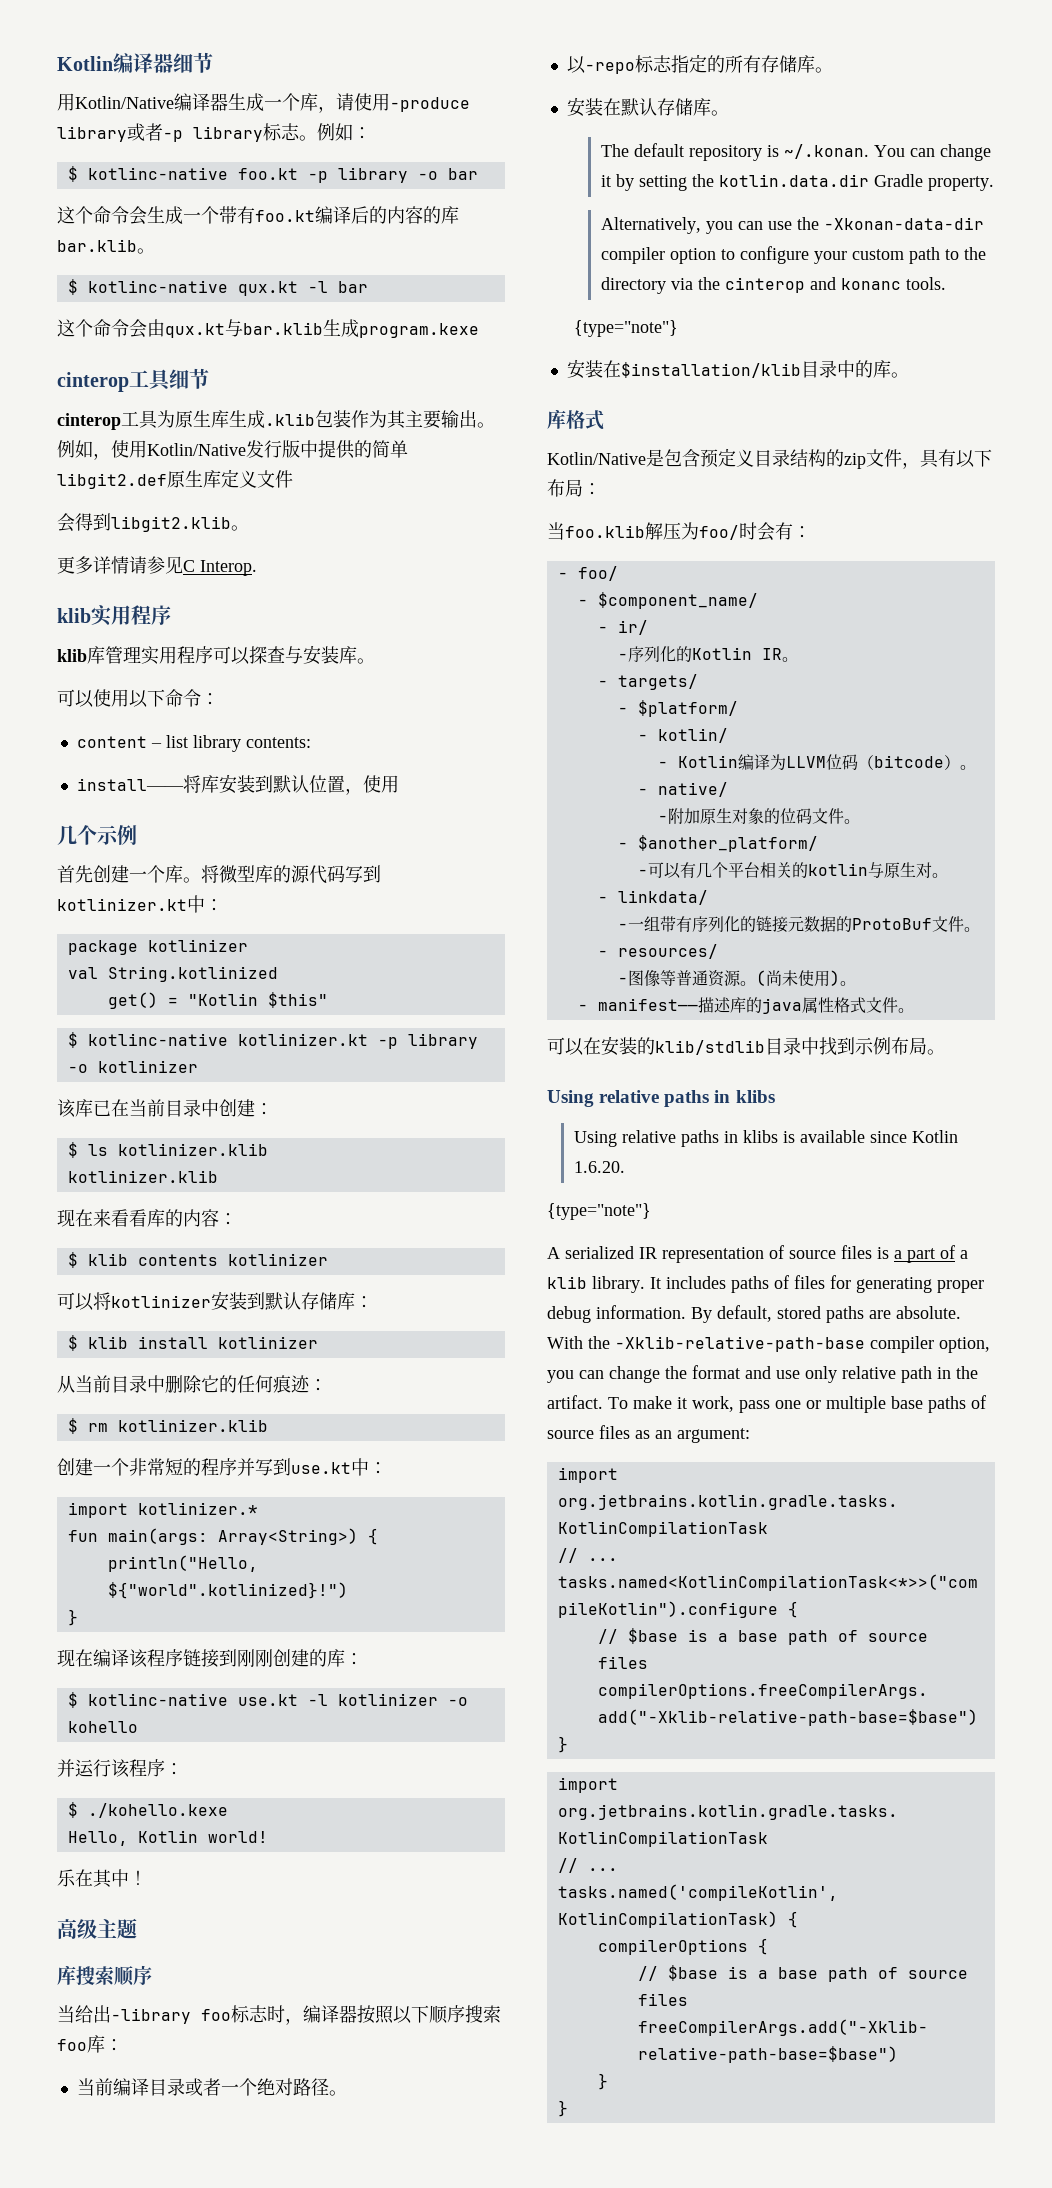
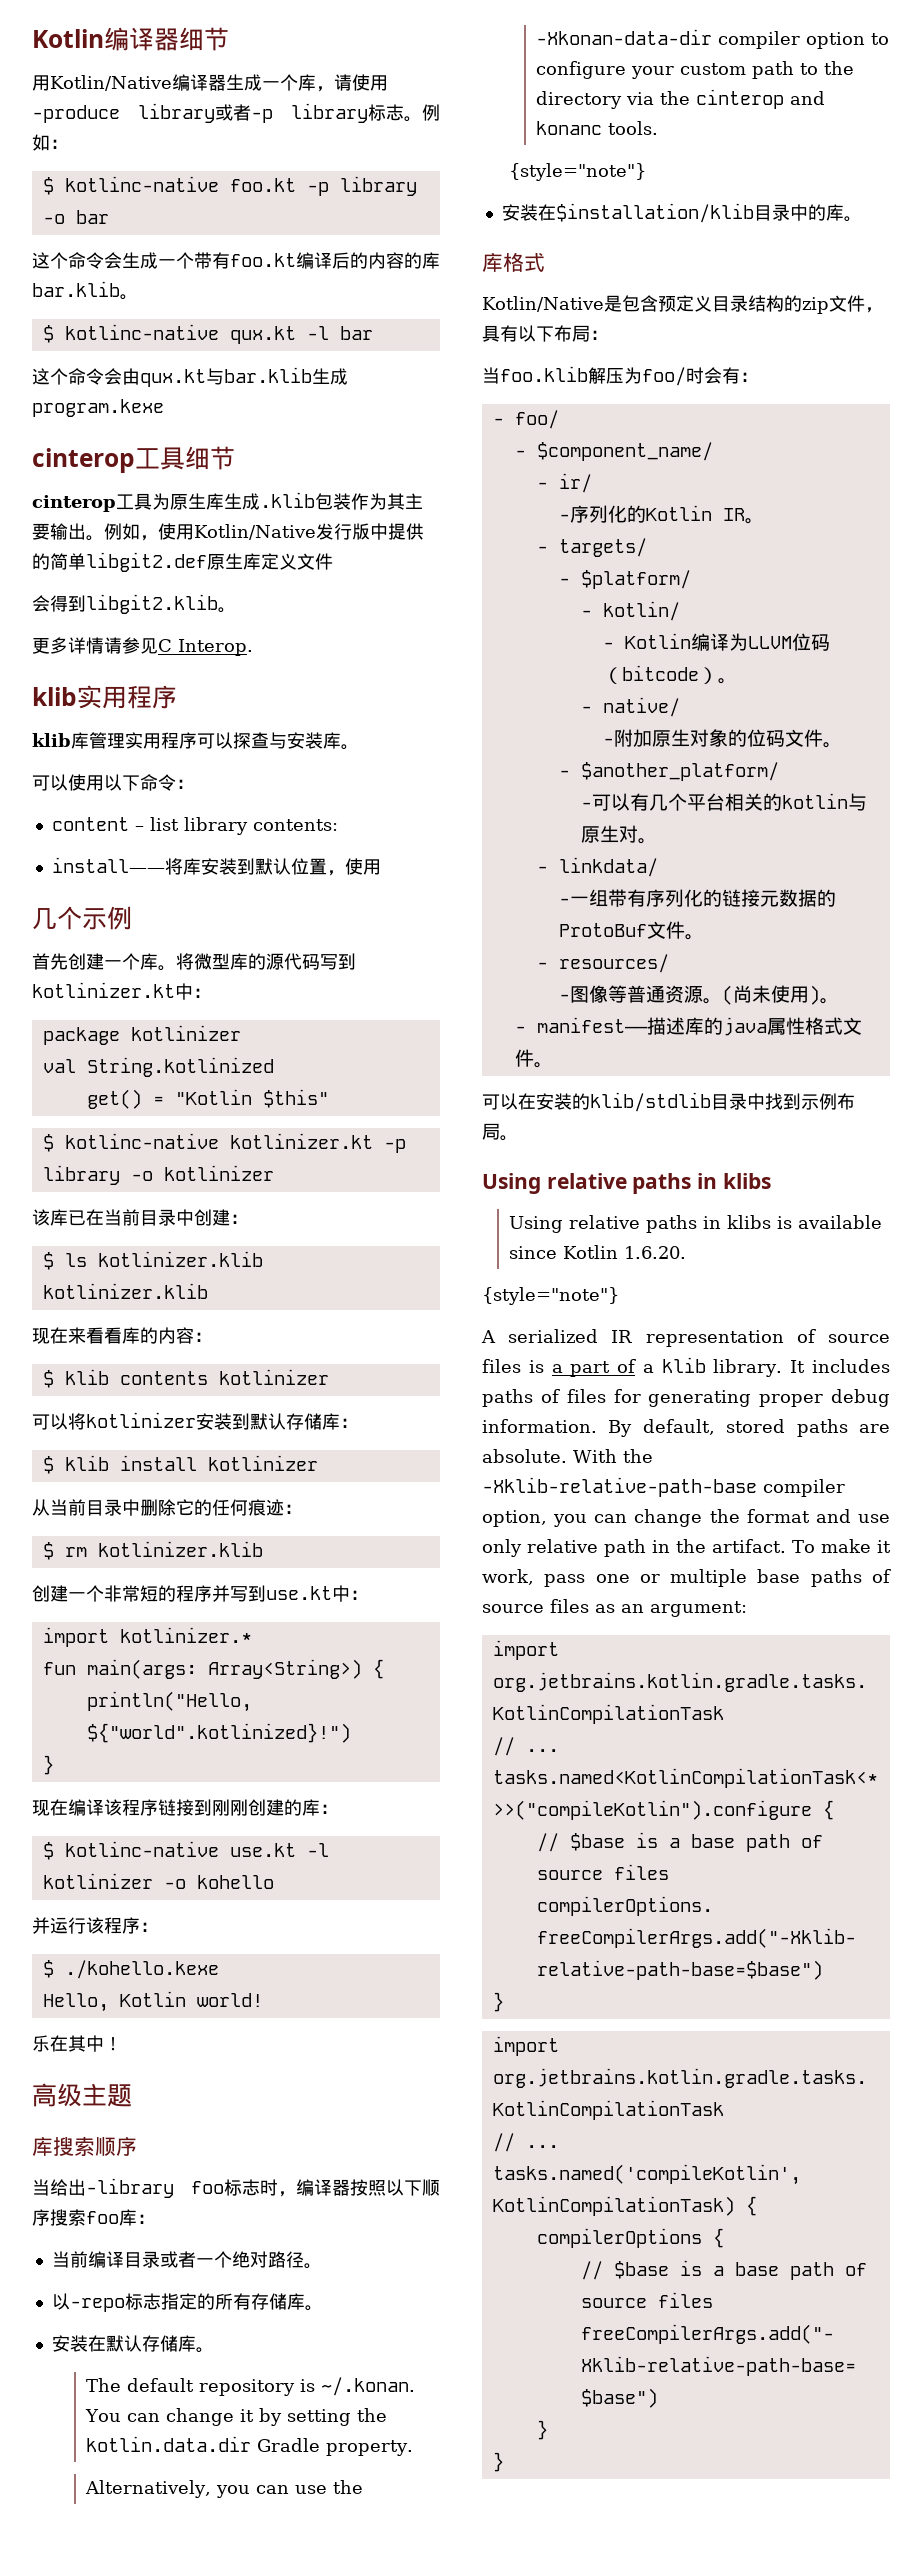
[573,320,678,337] {type="note"} -> [509,163,647,181] {style="note"}
[547,1203,651,1220] {type="note"} -> [482,1287,619,1305] {style="note"}

